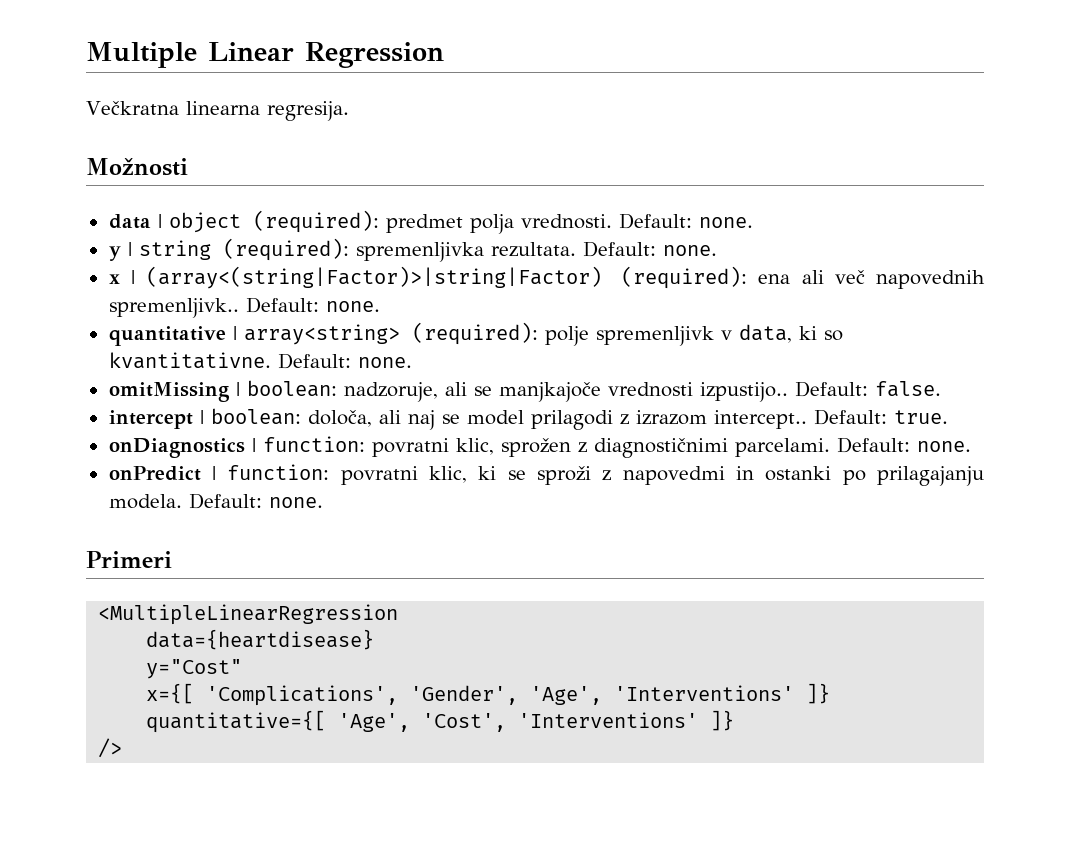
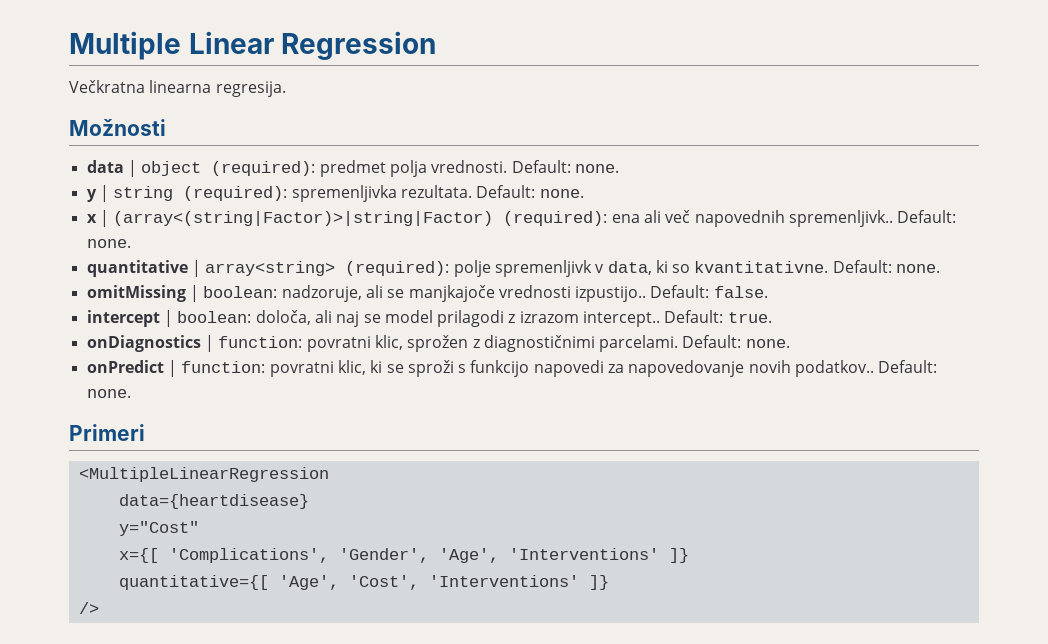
[602,466,985,486] [108,494,182,509] z napovedmi in ostanki po prilagajanju modela. -> [458,360,875,377] s funkcijo napovedi za napovedovanje novih podatkov..

